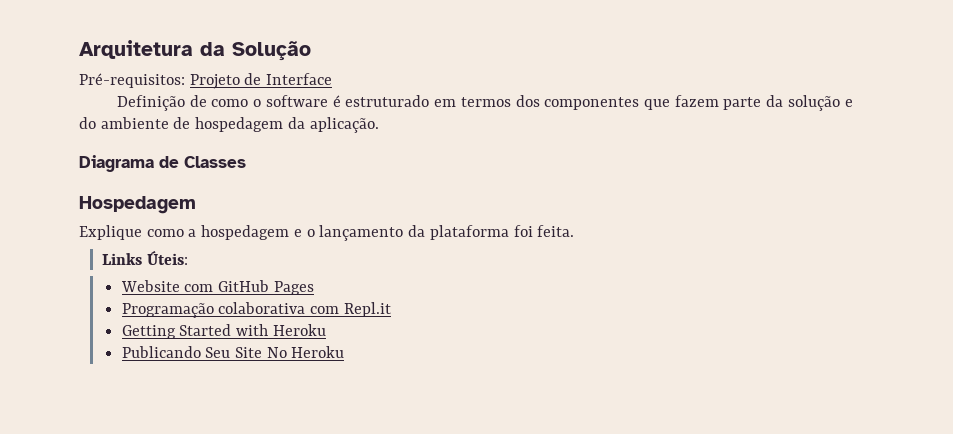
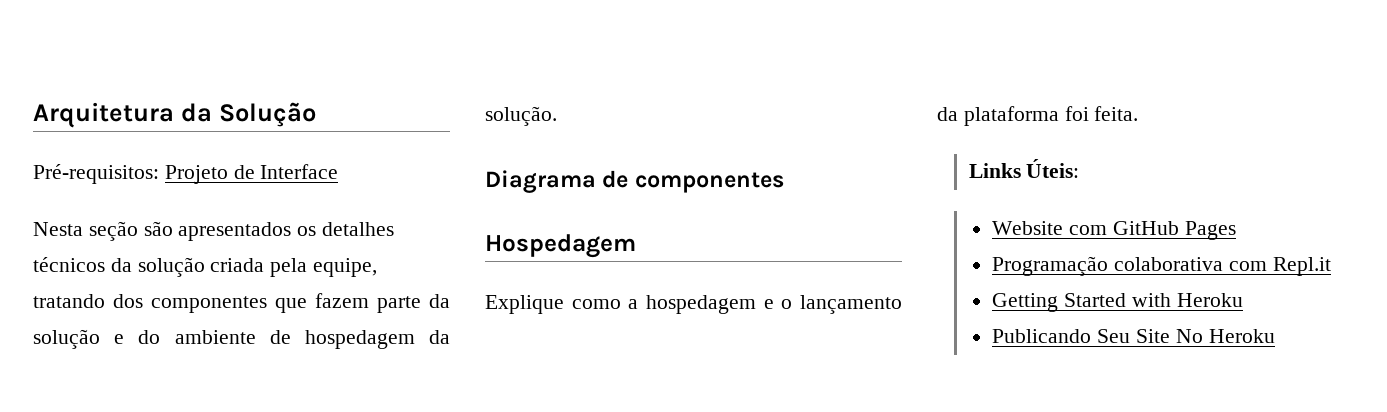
[117,95,511,111] Definição de como o software é estruturado em termos -> [33,221,395,241] [33,257,378,277] [33,294,105,308] Nesta seção são apresentados os detalhes técnicos da solução criada pela equipe, tratando
[309,117,379,133] aplicação. -> [485,106,557,126] solução.
[184,156,246,168] Classes -> [634,172,784,193] componentes

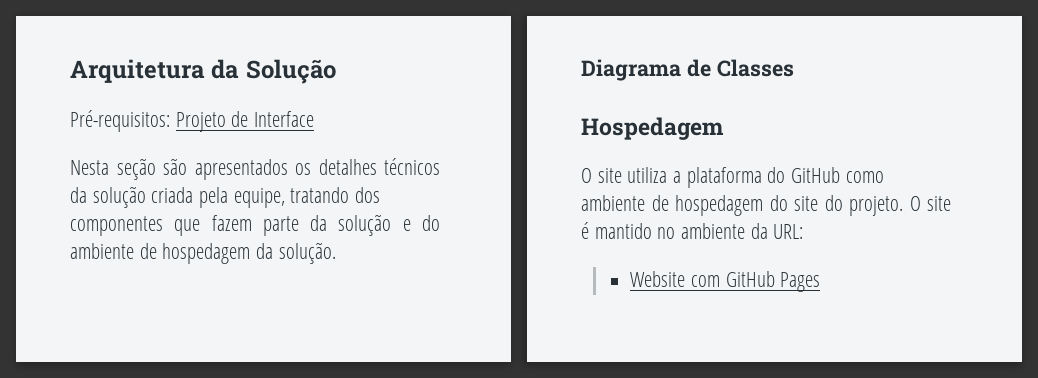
[634,172,784,193] componentes -> [716,59,794,77] Classes
[485,295,902,314] [937,106,1139,126] [968,159,1080,178] [992,221,1236,240] [992,256,1331,276] [992,293,1243,312] [992,329,1275,343] Explique como a hospedagem e o lançamento da plataforma foi feita. // Links Úteis: // Website com GitHub Pages // Programação colaborativa com Repl.it // Getting Started with Heroku // Publicando Seu Site No Heroku -> [581,167,884,188] [581,195,951,216] [581,222,804,239] [630,271,821,292] O site utiliza a plataforma do GitHub como ambiente de hospedagem do site do projeto. O site é mantido no ambiente da URL: // Website com GitHub Pages

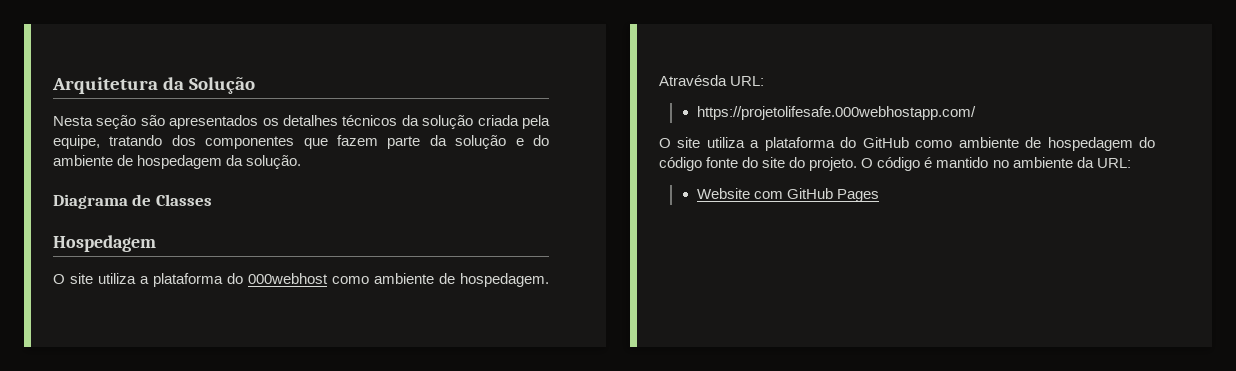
[70,110,315,132] // Pré-requisitos: Projeto de Interface -> (256, 85) none
(724, 128) none -> [53,273,549,287] [659,75,765,86] [696,106,976,120] // O site utiliza a plataforma do 000webhost como ambiente de hospedagem. Atravésda URL: // https://projetolifesafe.000webhostapp.com/
(788, 203) none -> [659,157,759,171] código fonte do
[927,196,951,211] site -> [877,157,921,171] código

